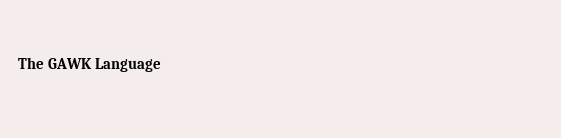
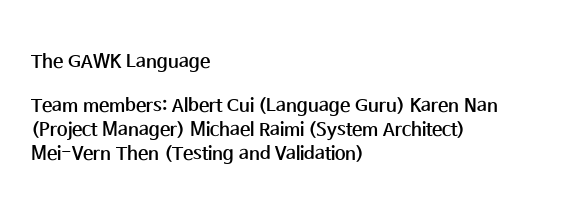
(162, 65) none -> [31,97,498,116] [31,121,466,141] [31,145,365,164] // Team members: Albert Cui (Language Guru) Karen Nan (Project Manager) Michael Raimi (System Architect) Mei-Vern Then (Testing and Validation)

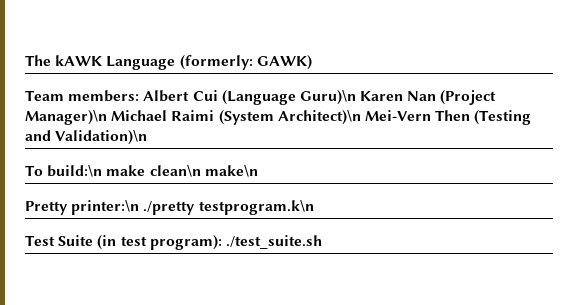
[67,53,122,68] GAWK -> [55,55,103,66] kAWK
(210, 63) none -> [179,55,312,70] (formerly: GAWK)
[355,97,406,114] Guru) -> [299,90,356,105] Guru)\n
[101,121,185,140] Manager) -> [25,110,107,125] Manager)\n
[382,121,466,138] Architect) -> [277,110,361,125] Architect)\n
[274,145,365,162] Validation) -> [55,130,148,145] [25,165,258,177] [25,200,314,215] [25,235,322,250] Validation)\n // To build:\n make clean\n make\n // Pretty printer:\n ./pretty testprogram.k\n // Test Suite (in test program): ./test_suite.sh

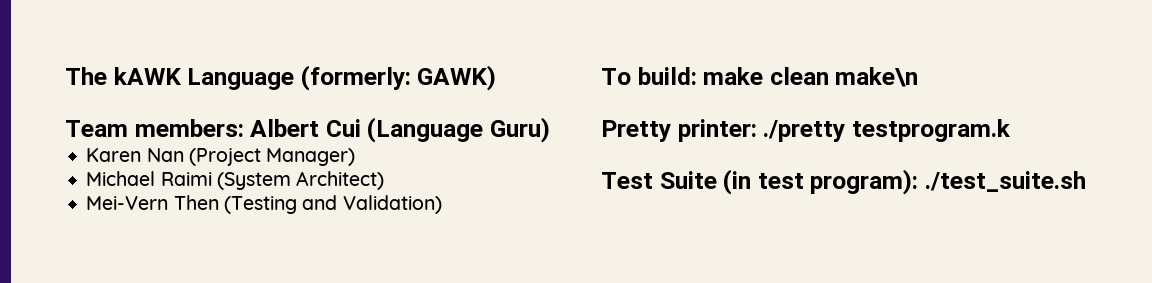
[299,90,356,105] Guru)\n -> [490,117,551,143] Guru) //
[25,110,107,125] Manager)\n -> [266,148,356,166] Manager) //
[277,110,361,125] Architect)\n -> [296,171,385,190] Architect) //
[55,130,148,145] Validation)\n -> [342,195,442,214] Validation)
[47,165,201,177] build:\n make clean\n -> [637,67,829,85] build: make clean
[71,200,314,215] printer:\n ./pretty testprogram.k\n -> [677,119,1010,142] printer: ./pretty testprogram.k

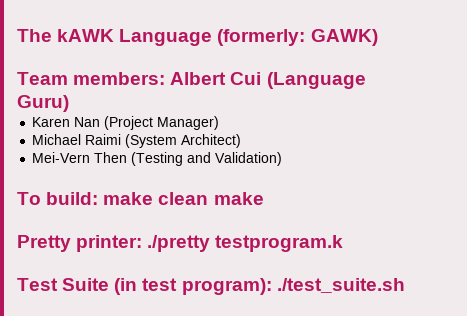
[835,67,919,87] make\n -> [213,192,264,205] make

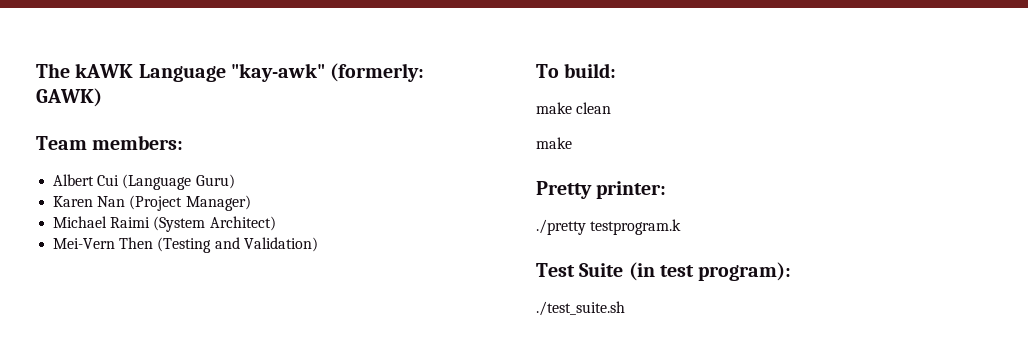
(213, 37) none -> [230,63,325,82] "kay-awk"
(166, 78) none -> (184, 142) //
(99, 198) none -> (617, 70) //
(209, 198) none -> (612, 108) //
(143, 243) none -> (667, 190) //
(272, 286) none -> (792, 271) //

